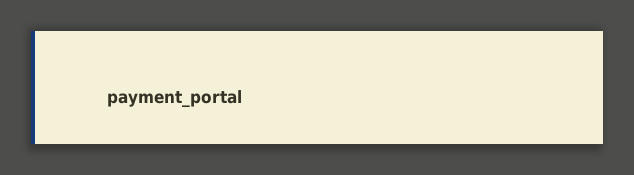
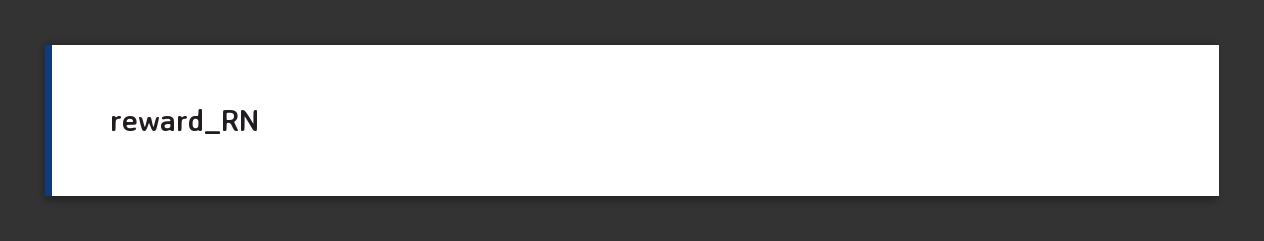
[107,90,242,108] payment_portal -> [110,109,259,134] reward_RN

